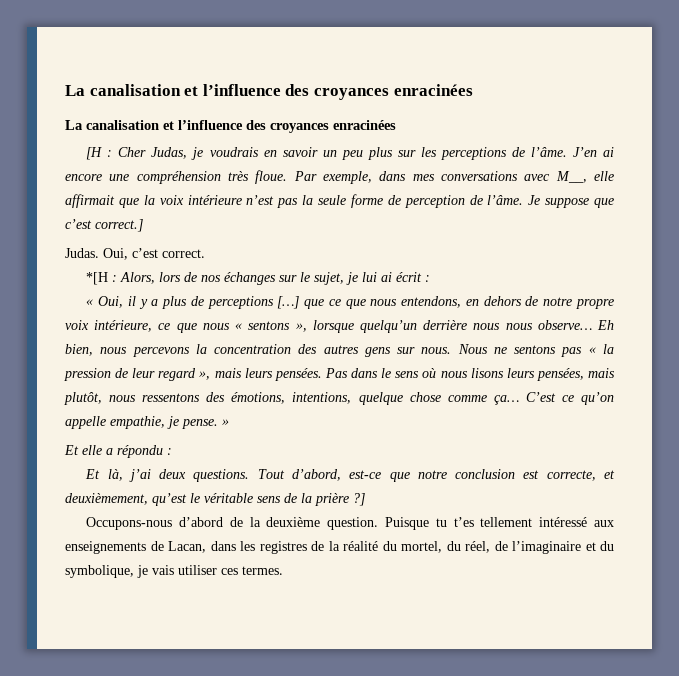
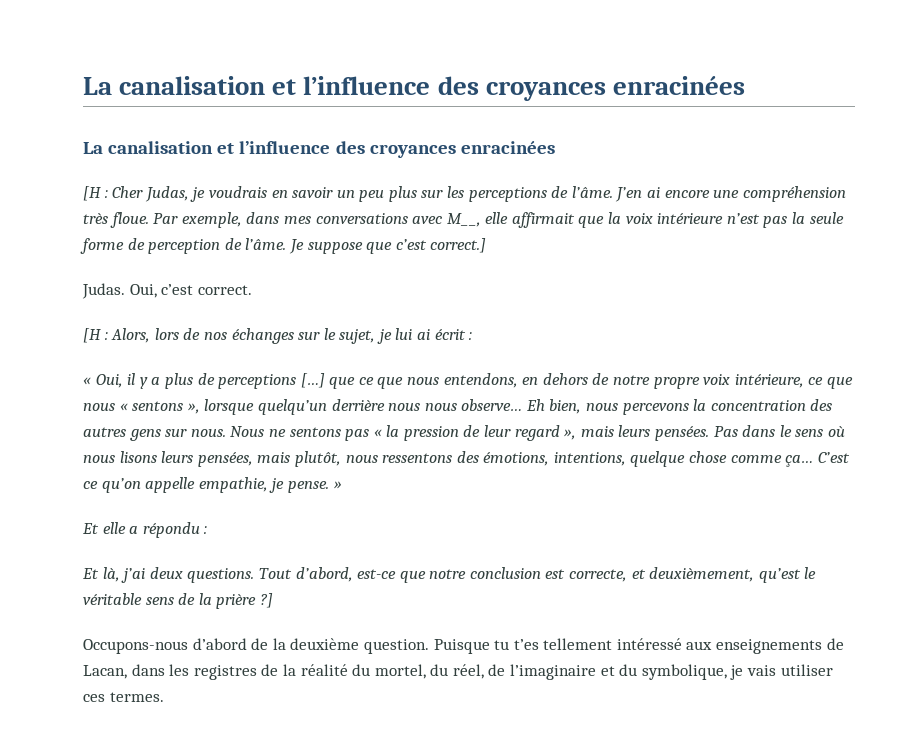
[86,272,109,285] *[H -> [83,328,101,343] [H

